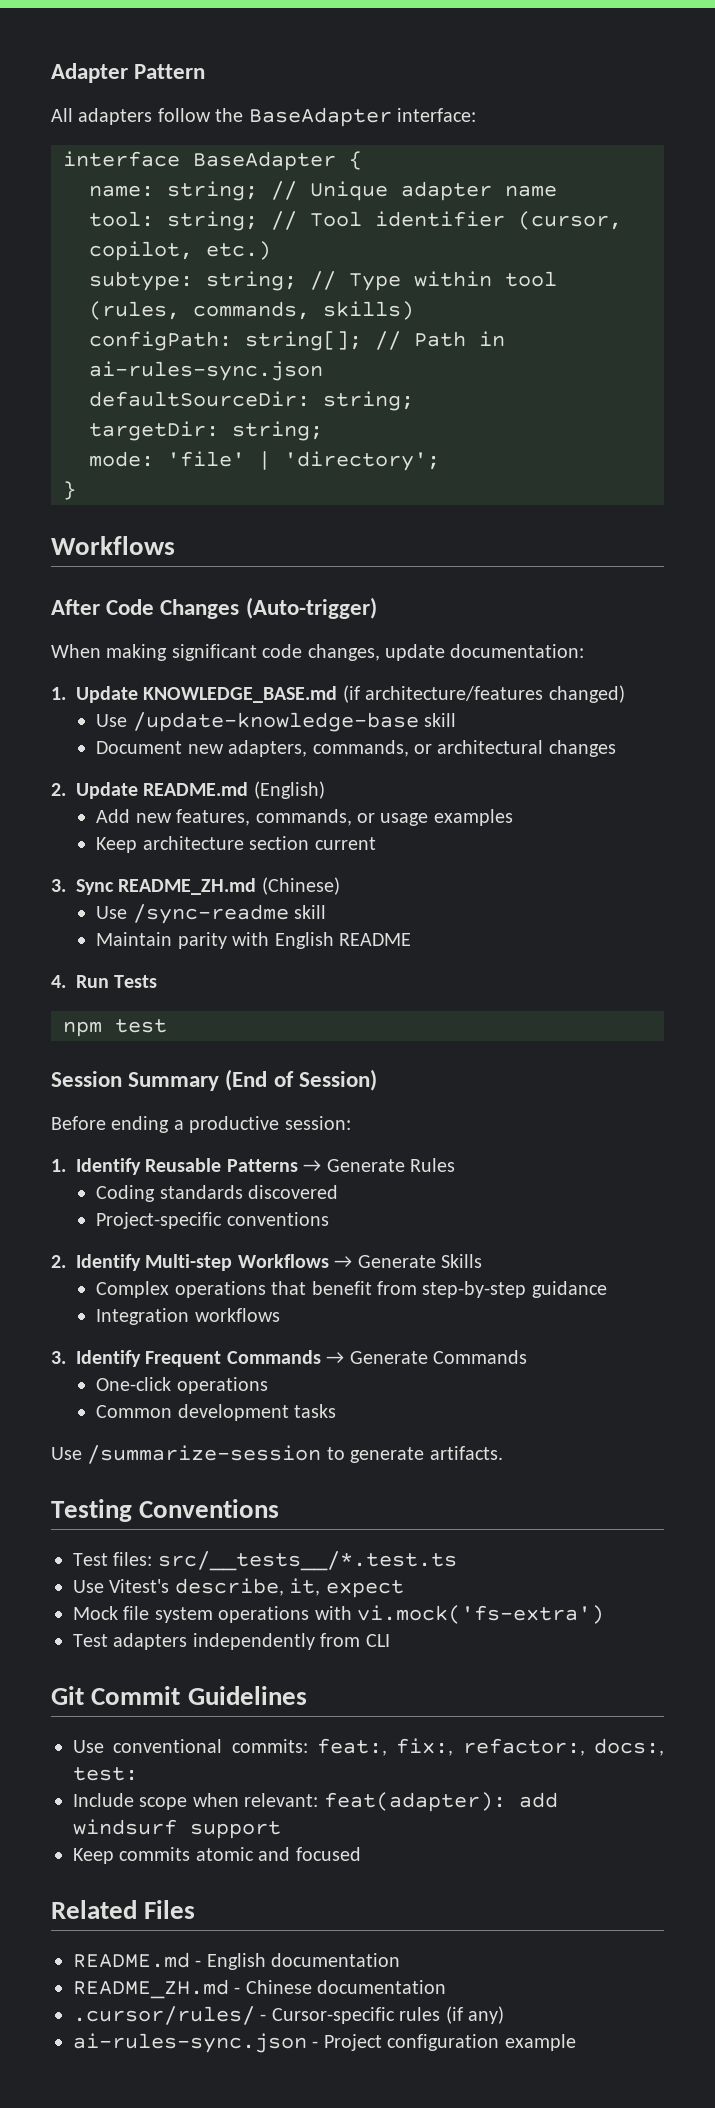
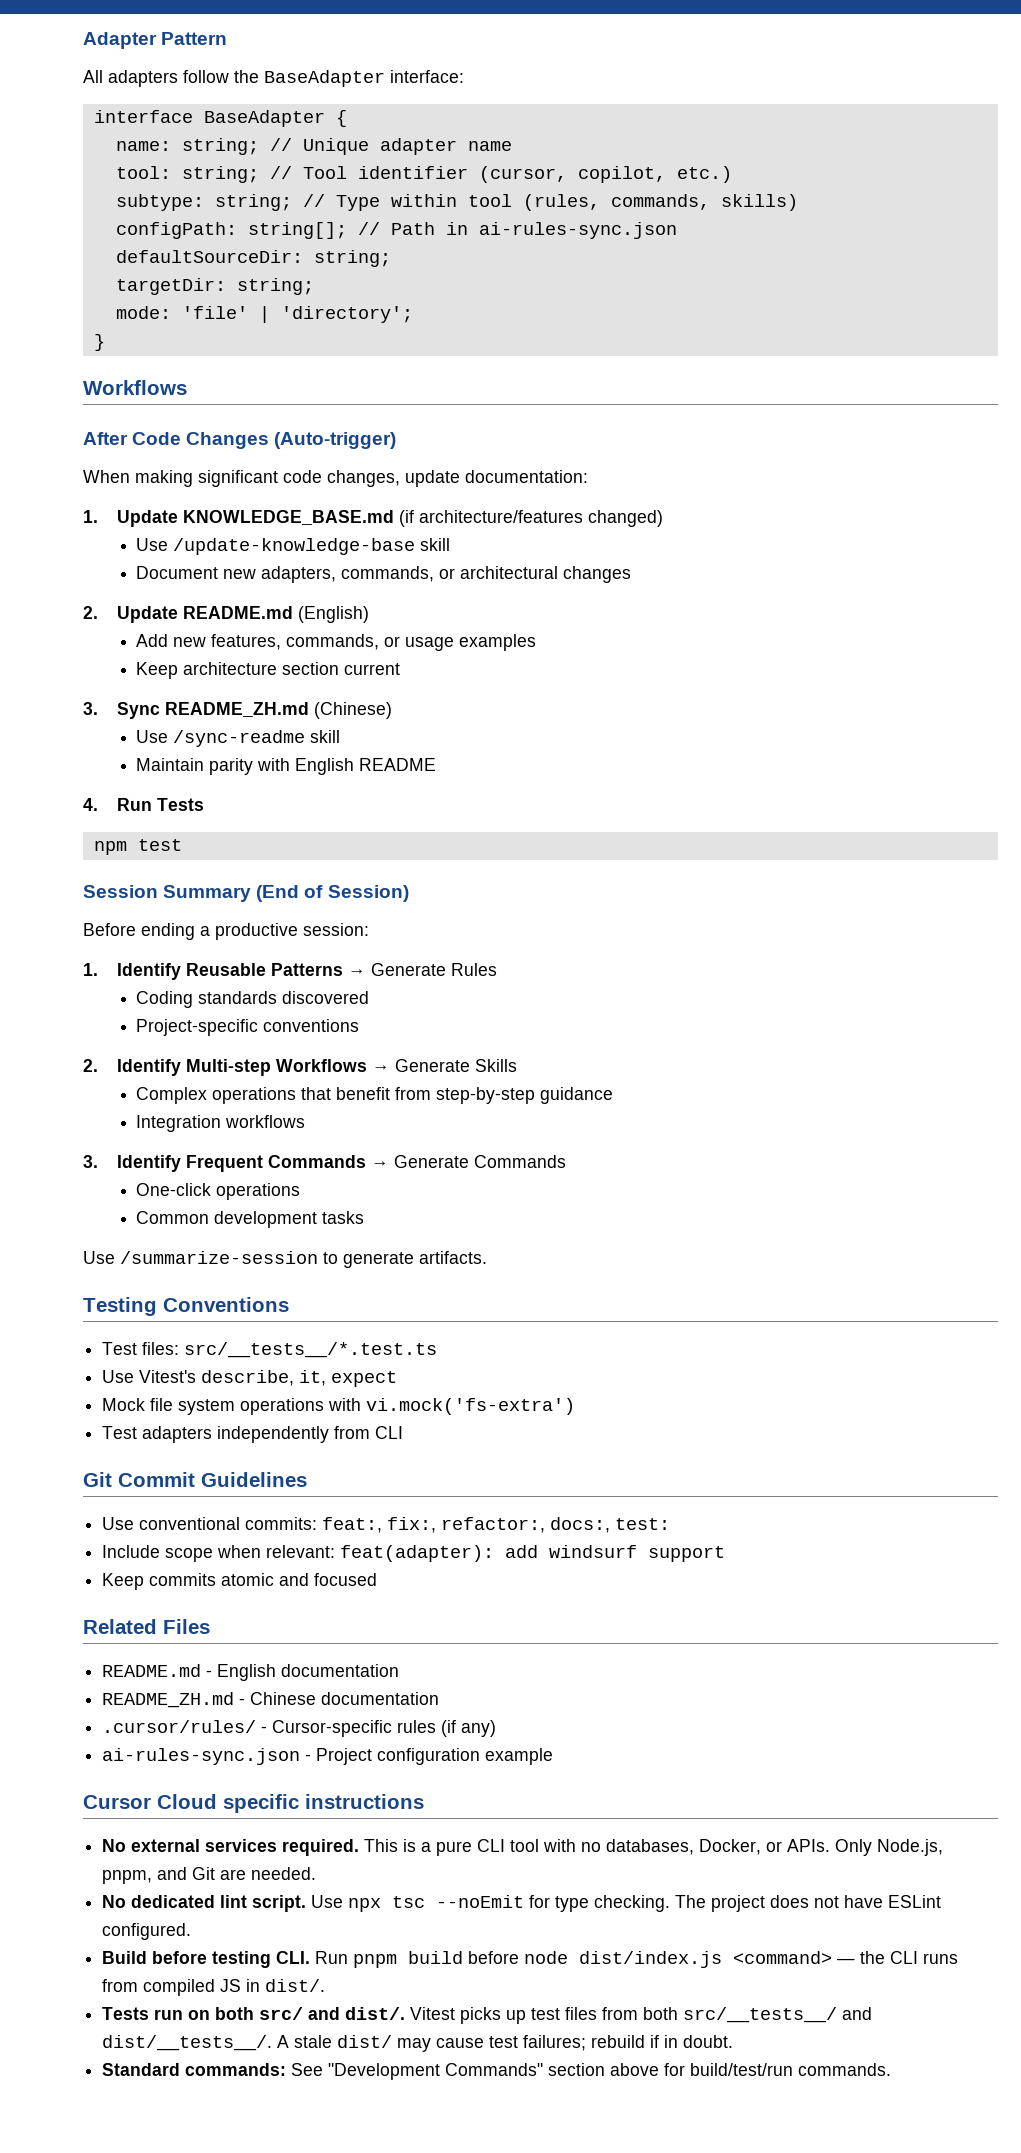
(576, 2042) none -> [83,1794,424,1813] [102,1839,944,1856] [102,1867,317,1884] [102,1895,942,1912] [102,1923,192,1940] [102,1951,959,1968] [102,1979,326,1996] [102,2007,873,2024] [102,2035,734,2052] [102,2063,892,2080] // Cursor Cloud specific instructions // No external services required. This is a pure CLI tool with no databases, Docker, or APIs. Only Node.js, pnpm, and Git are needed. // No dedicated lint script. Use npx tsc --noEmit for type checking. The project does not have ESLint configured. // Build before testing CLI. Run pnpm build before node dist/index.js <command> — the CLI runs from compiled JS in dist/. // Tests run on both src/ and dist/. Vitest picks up test files from both src/__tests__/ and dist/__tests__/. A stale dist/ may cause test failures; rebuild if in doubt. // Standard commands: See "Development Commands" section above for build/test/run commands.

